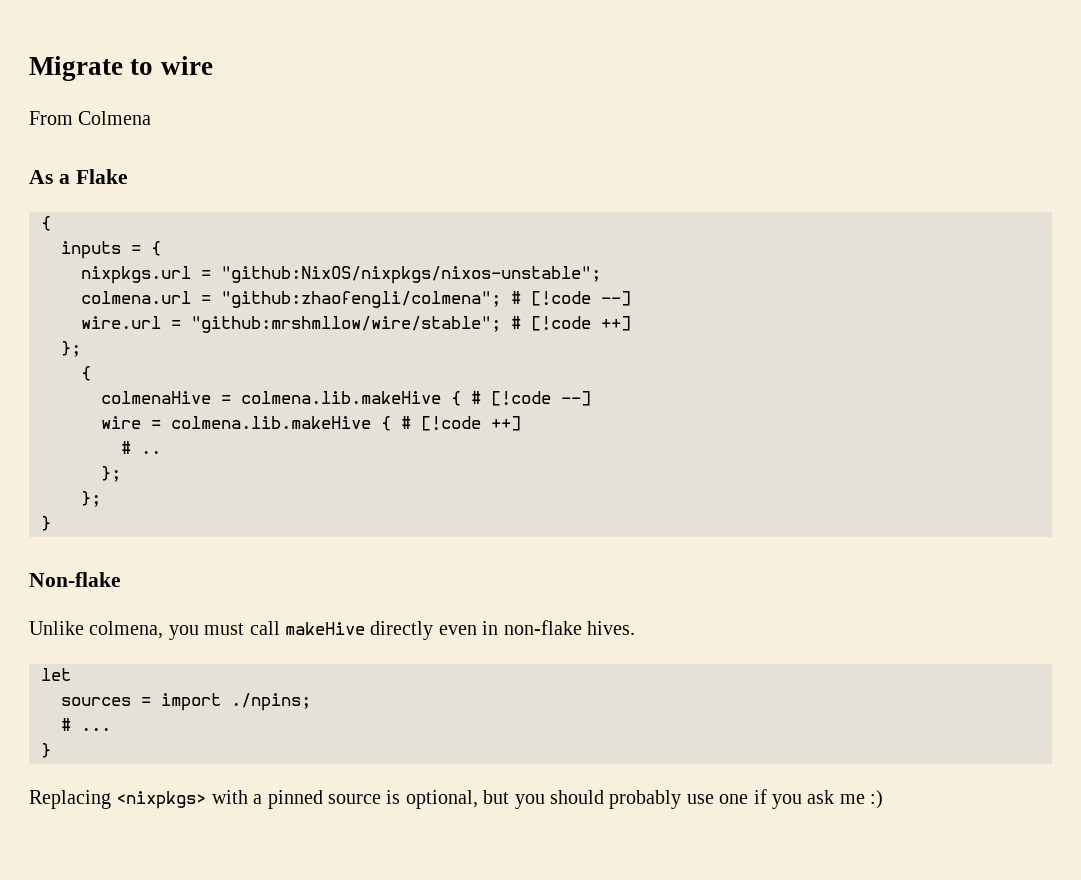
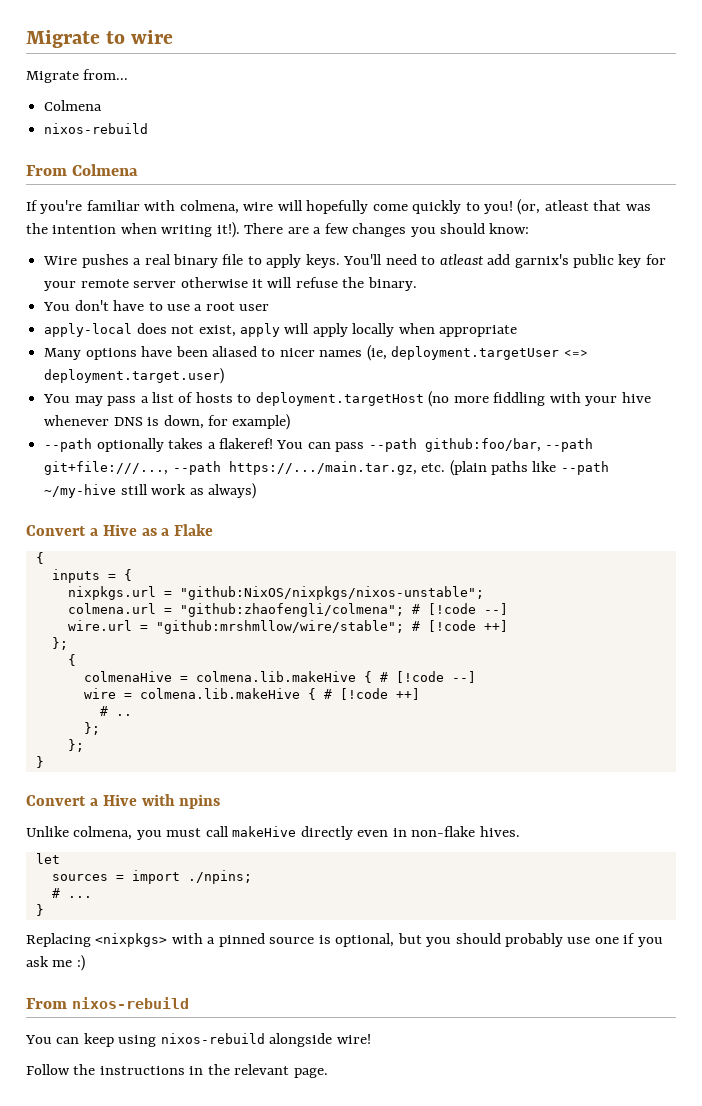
[29,111,152,125] [29,170,53,184] From Colmena // As -> [26,69,129,83] [44,100,103,111] [44,123,149,134] [26,164,139,176] [26,199,651,215] [26,222,530,238] [43,254,666,268] [44,277,417,291] [43,300,270,311] [44,323,518,337] [44,345,588,361] [44,368,225,384] [43,391,651,407] [44,414,291,430] [44,438,594,452] [44,460,609,476] [44,483,256,499] [26,524,157,536] Migrate from... // Colmena // nixos-rebuild // From Colmena // If you're familiar with colmena, wire will hopefully come quickly to you! (or, atleast that was the intention when writing it!). There are a few changes you should know: // Wire pushes a real binary file to apply keys. You'll need to atleast add garnix's public key for your remote server otherwise it will refuse the binary. // You don't have to use a root user // apply-local does not exist, apply will apply locally when appropriate // Many options have been aliased to nicer names (ie, deployment.targetUser <=> deployment.target.user) // You may pass a list of hosts to deployment.targetHost (no more fiddling with your hive whenever DNS is down, for example) // --path optionally takes a flakeref! You can pass --path github:foo/bar, --path git+file:///..., --path https://.../main.tar.gz, etc. (plain paths like --path ~/my-hive still work as always) // Convert a Hive as
[29,572,121,587] Non-flake -> [26,794,221,809] Convert a Hive with npins
(884, 799) none -> [26,997,190,1009] [25,1033,371,1047] [26,1064,328,1078] // From nixos-rebuild // You can keep using nixos-rebuild alongside wire! // Follow the instructions in the relevant page.

